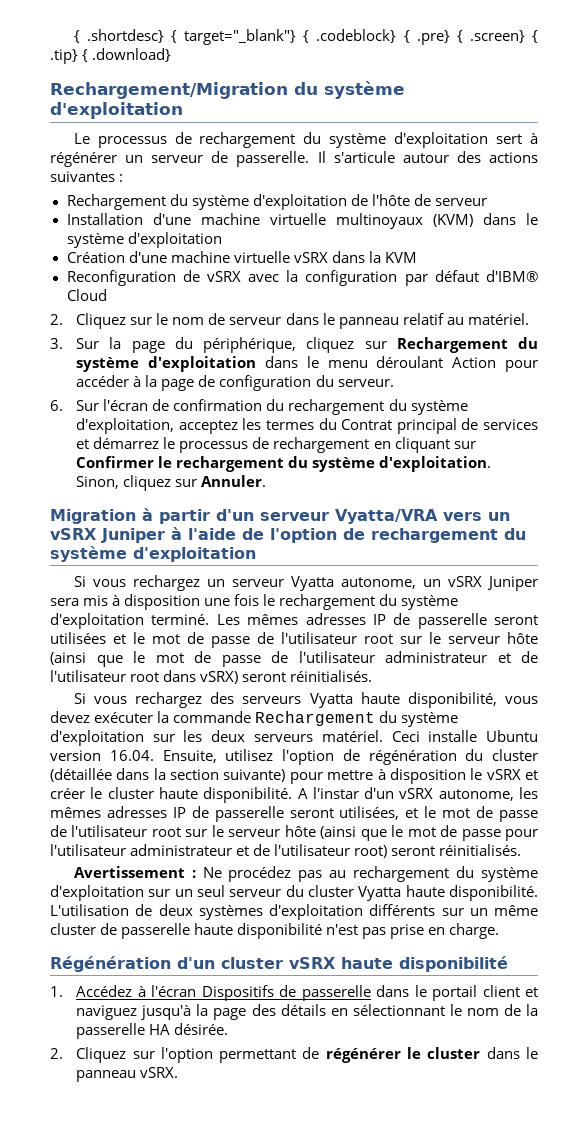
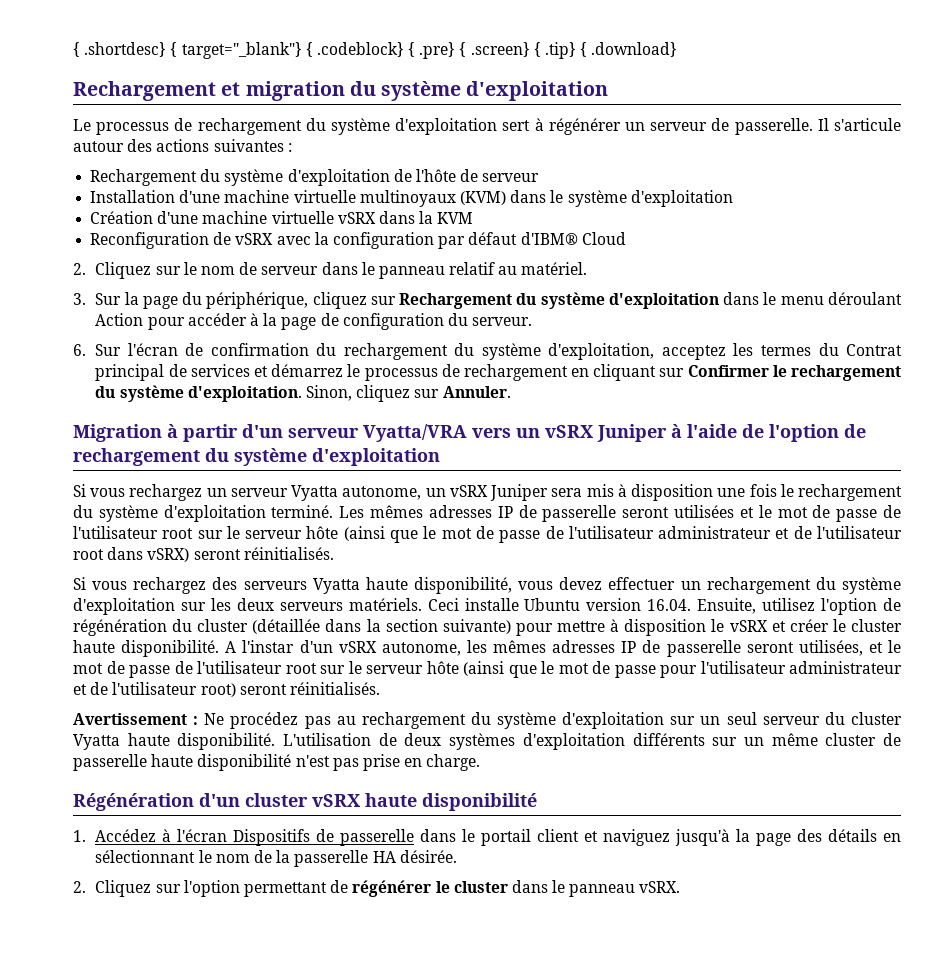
[50,82,288,99] Rechargement/Migration -> [73,81,345,101] Rechargement et migration
[94,711,376,726] exécuter la commande Rechargement -> [608,577,811,594] effectuer un rechargement
[321,730,383,742] matériel. -> [348,598,422,611] matériels.

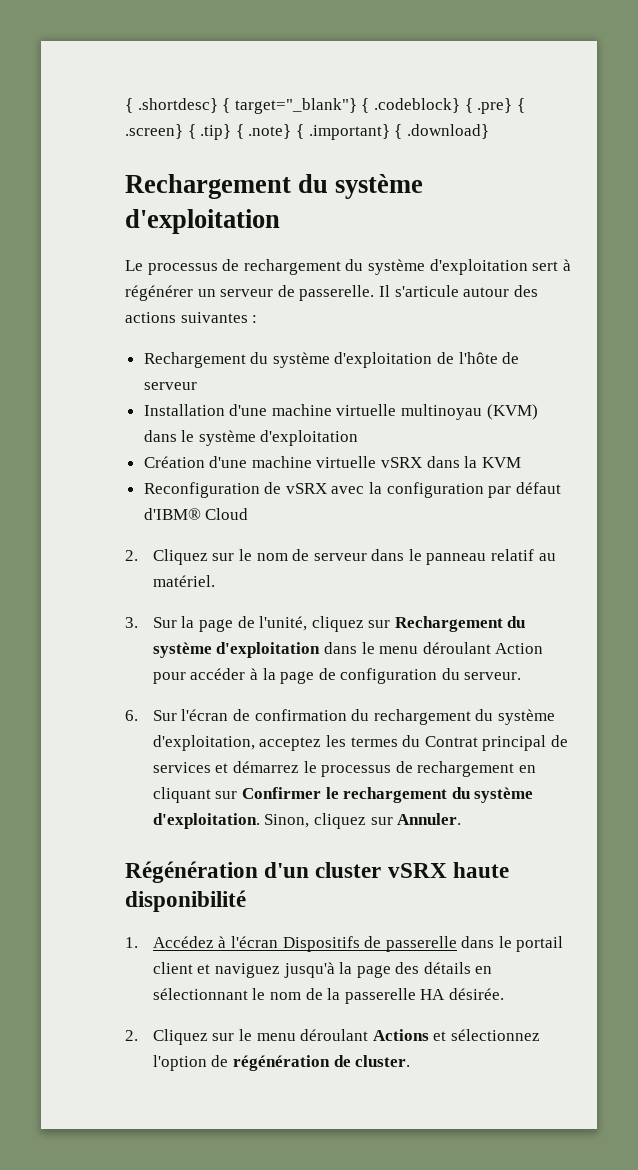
(588, 49) none -> [248,124,403,140] .note} { .important} {
[221,81,345,101] et migration -> (291, 186) none
[359,190,456,207] multinoyaux -> [401,404,483,420] multinoyau
[182,292,309,309] du périphérique, -> [237,616,308,631] de l'unité,
[73,424,866,442] [73,448,440,466] [73,484,903,501] [73,505,902,522] [73,526,902,543] [73,547,334,562] [73,577,901,594] [73,598,902,615] [73,619,903,636] [73,640,901,657] [73,661,902,678] [73,682,380,697] [73,712,902,729] [73,733,902,750] [73,754,481,771] // Migration à partir d'un serveur Vyatta/VRA vers un vSRX Juniper à l'aide de l'option de rechargement du système d'exploitation // Si vous rechargez un serveur Vyatta autonome, un vSRX Juniper sera mis à disposition une fois le rechargement du système d'exploitation terminé. Les mêmes adresses IP de passerelle seront utilisées et le mot de passe de l'utilisateur root sur le serveur hôte (ainsi que le mot de passe de l'utilisateur administrateur et de l'utilisateur root dans vSRX) seront réinitialisés. // Si vous rechargez des serveurs Vyatta haute disponibilité, vous devez effectuer un rechargement du système d'exploitation sur les deux serveurs matériels. Ceci installe Ubuntu version 16.04. Ensuite, utilisez l'option de régénération du cluster (détaillée dans la section suivante) pour mettre à disposition le vSRX et créer le cluster haute disponibilité. A l'instar d'un vSRX autonome, les mêmes adresses IP de passerelle seront utilisées, et le mot de passe de l'utilisateur root sur le serveur hôte (ainsi que le mot de passe pour l'utilisateur administrateur et de l'utilisateur root) seront réinitialisés. // Avertissement : Ne procédez pas au rechargement du système d'exploitation sur un seul serveur du cluster Vyatta haute disponibilité. L'utilisation de deux systèmes d'exploitation différents sur un même cluster de passerelle haute disponibilité n'est pas prise en charge. -> (462, 819) none
[183,880,681,897] l'option permettant de régénérer le cluster dans le panneau vSRX. -> [238,1029,540,1041] [152,1055,411,1071] le menu déroulant Actions et sélectionnez l'option de régénération de cluster.

